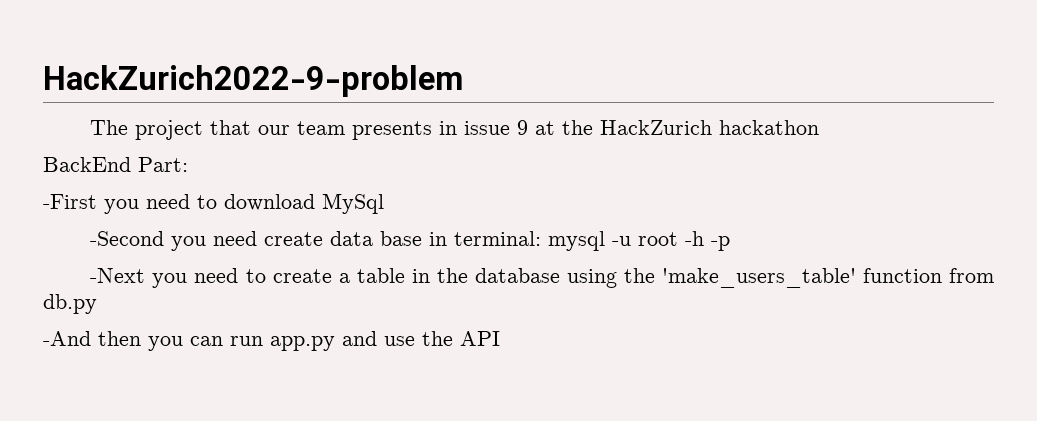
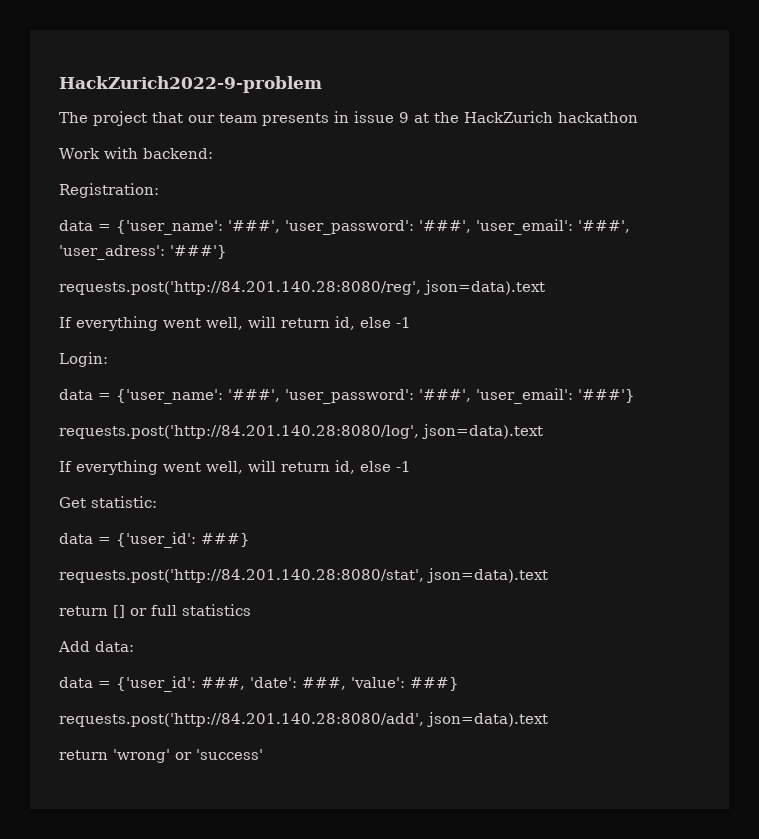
[43,157,188,172] [43,193,384,214] [90,231,731,251] [90,268,994,288] [43,294,97,314] [43,331,500,351] BackEnd Part: // -First you need to download MySql // -Second you need create data base in terminal: mysql -u root -h -p // -Next you need to create a table in the database using the 'make_users_table' function from db.py // -And then you can run app.py and use the API -> [59,147,213,159] [59,183,159,198] [59,219,630,235] [59,245,227,260] [59,280,545,295] [59,316,411,331] [59,352,108,367] [59,388,635,404] [59,424,543,439] [59,460,411,475] [59,496,157,508] [59,532,250,548] [59,568,548,583] [59,604,251,618] [58,641,134,652] [59,676,459,692] [59,712,548,727] [59,749,263,763] Work with backend: // Registration: // data = {'user_name': '###', 'user_password': '###', 'user_email': '###', 'user_adress': '###'} // requests.post('http://84.201.140.28:8080/reg', json=data).text // If everything went well, will return id, else -1 // Login: // data = {'user_name': '###', 'user_password': '###', 'user_email': '###'} // requests.post('http://84.201.140.28:8080/log', json=data).text // If everything went well, will return id, else -1 // Get statistic: // data = {'user_id': ###} // requests.post('http://84.201.140.28:8080/stat', json=data).text // return [] or full statistics // Add data: // data = {'user_id': ###, 'date': ###, 'value': ###} // requests.post('http://84.201.140.28:8080/add', json=data).text // return 'wrong' or 'success'

